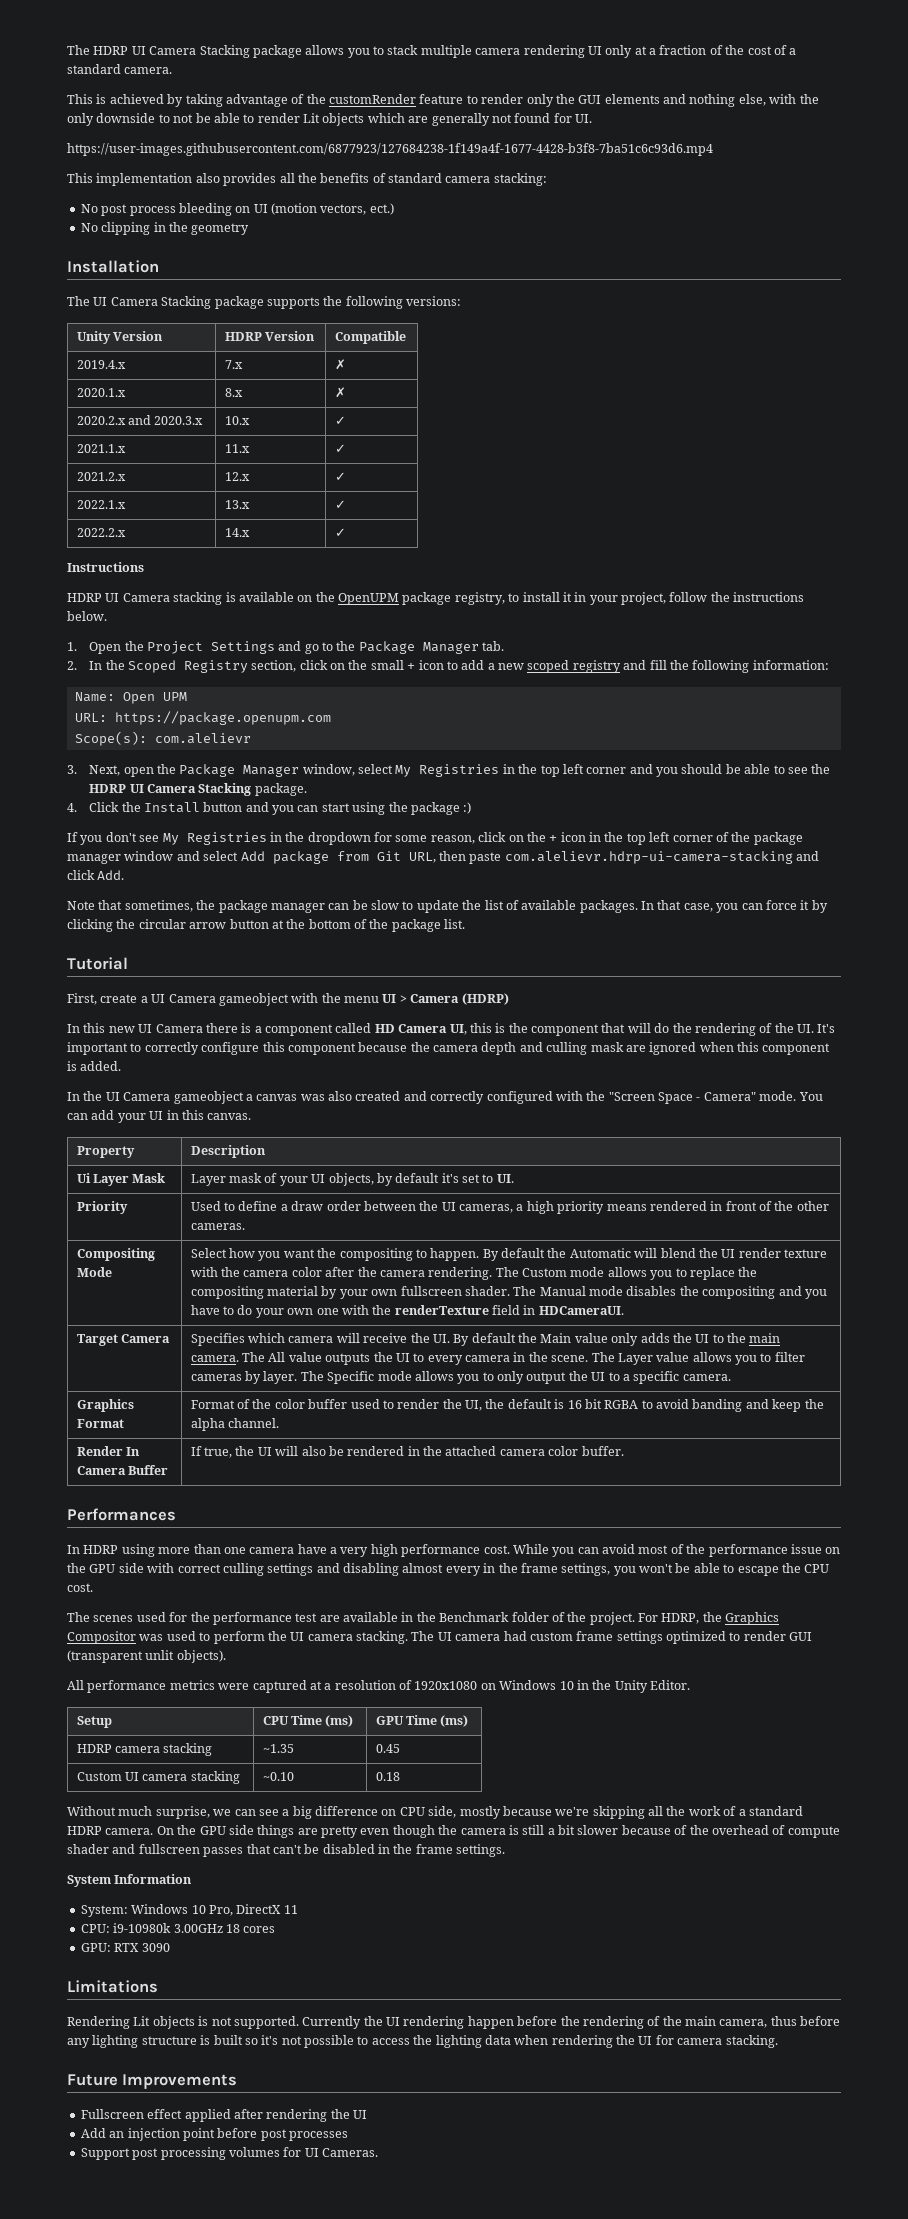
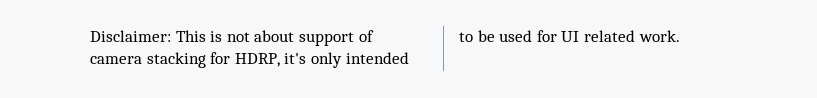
[67,45,797,58] [67,64,173,74] [67,94,819,107] [67,113,592,126] [67,143,713,156] [67,173,547,186] [80,203,394,216] [80,222,250,235] [67,260,159,273] [67,296,461,309] [76,331,164,344] [224,331,316,341] [334,331,406,344] [76,360,126,369] [224,360,243,369] [334,359,346,370] [76,388,126,397] [224,388,243,397] [334,387,346,398] [76,415,204,425] [224,416,250,425] [334,416,346,425] [76,444,126,453] [224,444,250,453] [334,444,346,453] [76,472,126,481] [224,472,250,481] [334,472,346,481] [76,500,126,509] [224,500,250,509] [334,500,346,509] [76,528,126,537] [224,528,250,537] [334,528,346,537] [67,562,144,572] [67,592,805,605] [67,611,107,621] [67,641,505,654] [67,660,829,673] [74,692,187,704] [74,711,331,725] [74,731,251,746] [67,764,831,777] [89,783,307,796] [67,802,472,815] [67,832,803,845] [67,851,819,864] [67,870,125,880] [67,900,828,913] [67,919,466,932] [67,957,128,970] [67,993,509,1006] [67,1023,836,1036] [67,1042,831,1055] [67,1061,122,1071] [67,1091,823,1104] [67,1110,252,1123] [76,1146,135,1158] [190,1145,266,1158] [76,1173,166,1186] [190,1173,514,1186] [76,1201,128,1214] [190,1201,829,1214] [190,1223,245,1230] [76,1248,155,1261] [76,1267,112,1277] [190,1248,828,1261] [190,1267,758,1280] [190,1286,827,1299] [190,1305,624,1318] [76,1334,171,1346] [190,1333,781,1346] [190,1352,805,1365] [190,1371,731,1384] [76,1399,134,1412] [76,1419,124,1428] [190,1399,824,1412] [190,1418,280,1431] [76,1446,141,1456] [76,1465,169,1475] [190,1446,624,1458] [67,1508,176,1521] [67,1544,841,1557] [67,1563,830,1576] [67,1583,93,1592] [67,1612,780,1625] [67,1631,813,1644] [67,1650,226,1663] [67,1680,690,1693] [76,1716,112,1728] [262,1715,354,1727] [375,1715,469,1727] [76,1743,213,1756] [262,1744,294,1753] [375,1744,400,1753] [76,1771,240,1784] [262,1772,294,1781] [375,1772,400,1781] [67,1806,803,1819] [67,1825,840,1838] [67,1844,506,1857] [67,1874,193,1887] [80,1904,298,1917] [80,1923,276,1933] [80,1943,170,1952] [67,1980,158,1993] [67,2016,841,2029] [67,2035,778,2048] [67,2074,238,2089] [80,2109,367,2122] [80,2128,348,2141] [80,2147,378,2160] The HDRP UI Camera Stacking package allows you to stack multiple camera rendering UI only at a fraction of the cost of a standard camera. // This is achieved by taking advantage of the customRender feature to render only the GUI elements and nothing else, with the only downside to not be able to render Lit objects which are generally not found for UI. // https://user-images.githubusercontent.com/6877923/127684238-1f149a4f-1677-4428-b3f8-7ba51c6c93d6.mp4 // This implementation also provides all the benefits of standard camera stacking: // No post process bleeding on UI (motion vectors, ect.) // No clipping in the geometry // Installation // The UI Camera Stacking package supports the following versions: // Unity Version | HDRP Version | Compatible // 2019.4.x | 7.x | ✗ // 2020.1.x | 8.x | ✗ // 2020.2.x and 2020.3.x | 10.x | ✓ // 2021.1.x | 11.x | ✓ // 2021.2.x | 12.x | ✓ // 2022.1.x | 13.x | ✓ // 2022.2.x | 14.x | ✓ // Instructions // HDRP UI Camera stacking is available on the OpenUPM package registry, to install it in your project, follow the instructions below. // 1. Open the Project Settings and go to the Package Manager tab. // 2. In the Scoped Registry section, click on the small + icon to add a new scoped registry and fill the following information: // Name: Open UPM // URL: https://package.openupm.com // Scope(s): com.alelievr // 3. Next, open the Package Manager window, select My Registries in the top left corner and you should be able to see the HDRP UI Camera Stacking package. // 4. Click the Install button and you can start using the package :) // If you don't see My Registries in the dropdown for some reason, click on the + icon in the top left corner of the package manager window and select Add package from Git URL, then paste com.alelievr.hdrp-ui-camera-stacking and click Add. // Note that sometimes, the package manager can be slow to update the list of available packages. In that case, you can force it by clicking the circular arrow button at the bottom of the package list. // Tutorial // First, create a UI Camera gameobject with the menu UI > Camera (HDRP) // In this new UI Camera there is a component called HD Camera UI, this is the component that will do the rendering of the UI. It's important to correctly configure this component because the camera depth and culling mask are ignored when this component is added. // In the UI Camera gameobject a canvas was also created and correctly configured with the "Screen Space - Camera" mode. You can add your UI in this canvas. // Property | Description // Ui Layer Mask | Layer mask of your UI objects, by default it's set to UI. // Priority | Used to define a draw order between the UI cameras, a high priority means rendered in front of the other cameras. // Compositing Mode | Select how you want the compositing to happen. By default the Automatic will blend the UI render texture with the camera color after the camera rendering. The Custom mode allows you to replace the compositing material by your own fullscreen shader. The Manual mode disables the compositing and you have to do your own one with the renderTexture field in HDCameraUI. // Target Camera | Specifies which camera will receive the UI. By default the Main value only adds the UI to the main camera. The All value outputs the UI to every camera in the scene. The Layer value allows you to filter cameras by layer. The Specific mode allows you to only output the UI to a specific camera. // Graphics Format | Format of the color buffer used to render the UI, the default is 16 bit RGBA to avoid banding and keep the alpha channel. // Render In Camera Buffer | If true, the UI will also be rendered in the attached camera color buffer. // Performances // In HDRP using more than one camera have a very high performance cost. While you can avoid most of the performance issue on the GPU side with correct culling settings and disabling almost every in the frame settings, you won't be able to escape the CPU cost. // The scenes used for the performance test are available in the Benchmark folder of the project. For HDRP, the Graphics Compositor was used to perform the UI camera stacking. The UI camera had custom frame settings optimized to render GUI (transparent unlit objects). // All performance metrics were captured at a resolution of 1920x1080 on Windows 10 in the Unity Editor. // Setup | CPU Time (ms) | GPU Time (ms) // HDRP camera stacking | ~1.35 | 0.45 // Custom UI camera stacking | ~0.10 | 0.18 // Without much surprise, we can see a big difference on CPU side, mostly because we're skipping all the work of a standard HDRP camera. On the GPU side things are pretty even though the camera is still a bit slower because of the overhead of compute shader and fullscreen passes that can't be disabled in the frame settings. // System Information // System: Windows 10 Pro, DirectX 11 // CPU: i9-10980k 3.00GHz 18 cores // GPU: RTX 3090 // Limitations // Rendering Lit objects is not supported. Currently the UI rendering happen before the rendering of the main camera, thus before any lighting structure is built so it's not possible to access the lighting data when rendering the UI for camera stacking. // Future Improvements // Fullscreen effect applied after rendering the UI // Add an injection point before post processes // Support post processing volumes for UI Cameras. -> [90,30,374,46] [90,52,409,68] [459,30,680,42] Disclaimer: This is not about support of camera stacking for HDRP, it's only intended to be used for UI related work.

